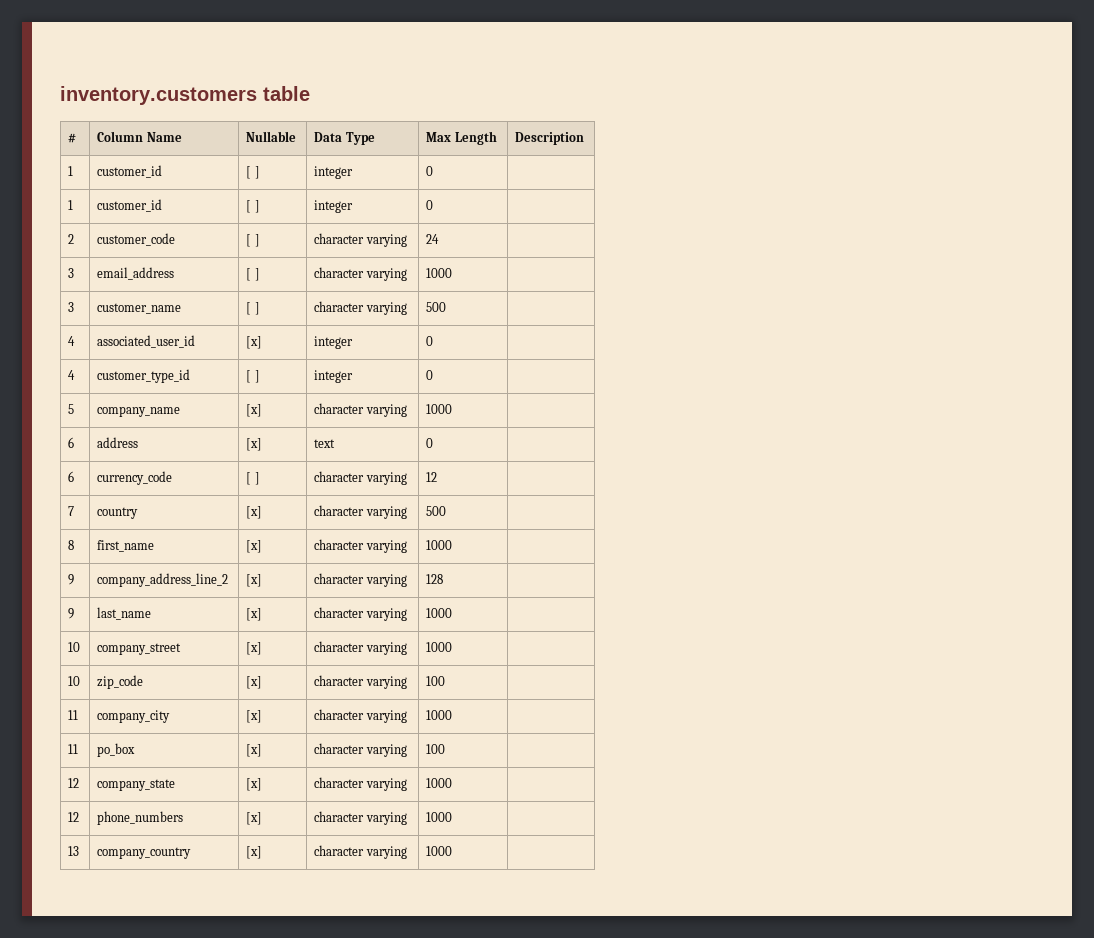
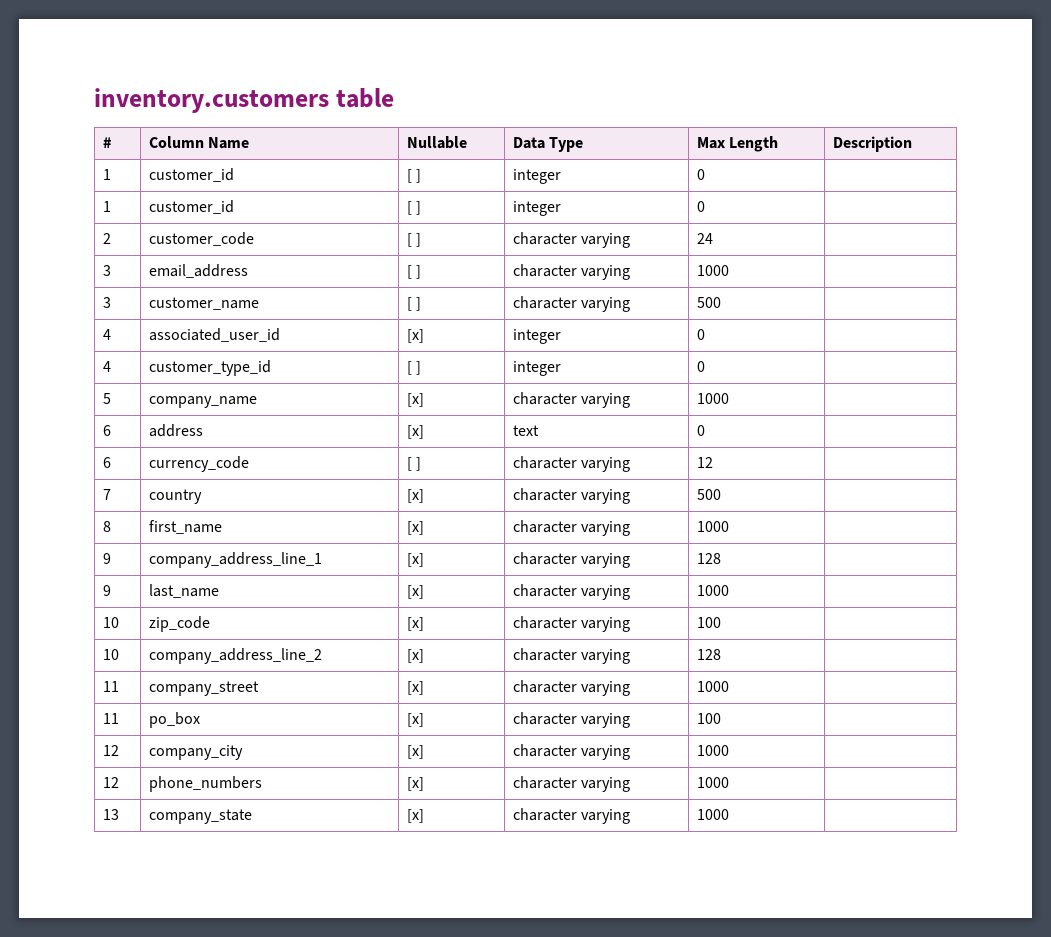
[97,573,229,587] company_address_line_2 -> [148,552,322,568] company_address_line_1
[68,642,81,652] [97,643,182,655] [246,642,263,655] [314,641,407,655] [426,642,453,652] // 10 | company_street | [x] | character varying | 1000 | -> (729, 590) none
[68,710,79,720] [97,710,171,723] // 11 | company_city -> [102,649,119,660] [148,648,322,664] [406,649,424,663] [512,648,631,664] [696,649,721,660] [102,681,119,692] [148,681,259,696] // 10 | company_address_line_2 | [x] | character varying | 128 | // 11 | company_street
[97,779,176,791] company_state -> [148,745,243,760] company_city
[97,847,192,859] company_country -> [148,809,252,824] company_state

